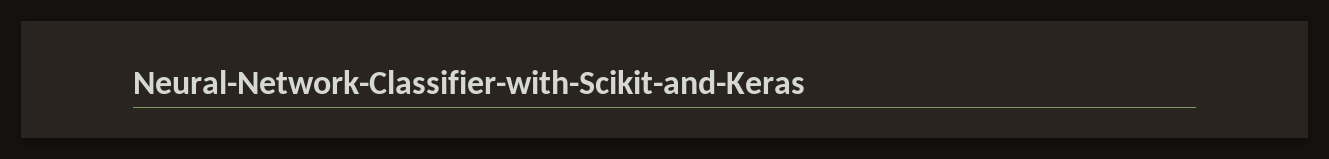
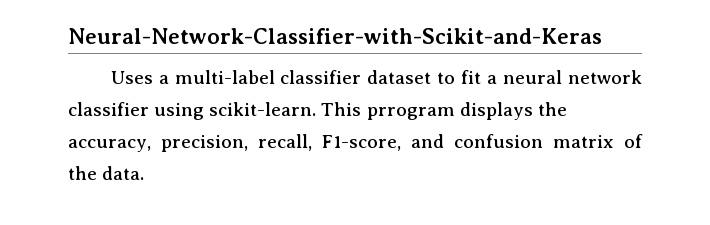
(805, 82) none -> [110,70,642,84] [68,102,567,120] [68,134,643,152] [68,166,145,180] // Uses a multi-label classifier dataset to fit a neural network classifier using scikit-learn. This prrogram displays the accuracy, precision, recall, F1-score, and confusion matrix of the data.

